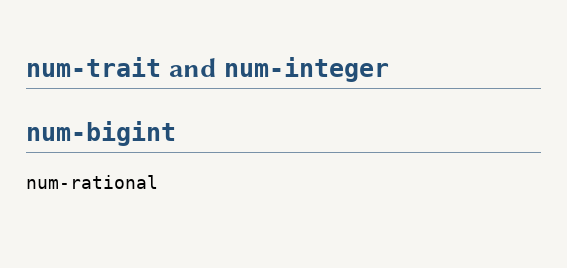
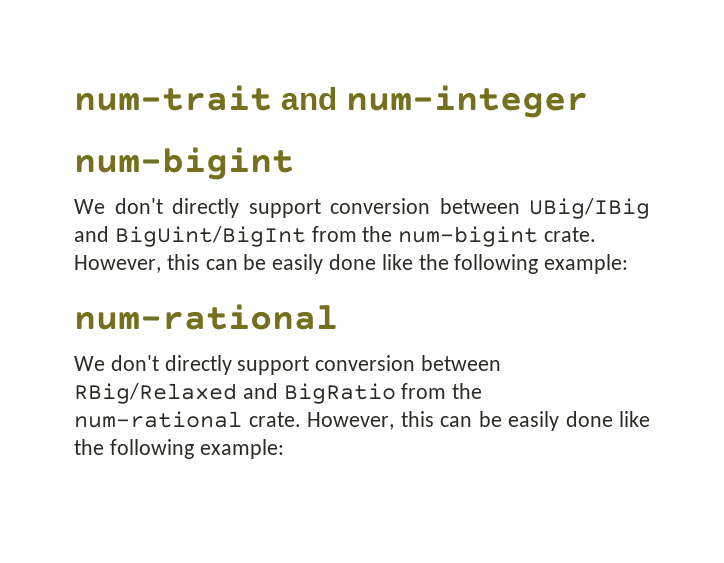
[26,175,158,189] num-rational -> [74,198,650,219] [74,226,597,247] [74,254,629,274] [74,304,338,330] [74,355,502,375] [74,383,483,404] [74,411,650,431] [74,439,284,459] We don't directly support conversion between UBig/IBig and BigUint/BigInt from the num-bigint crate. However, this can be easily done like the following example: // num-rational // We don't directly support conversion between RBig/Relaxed and BigRatio from the num-rational crate. However, this can be easily done like the following example:

